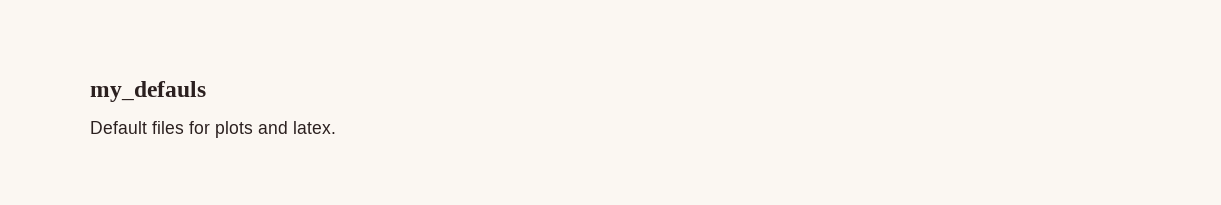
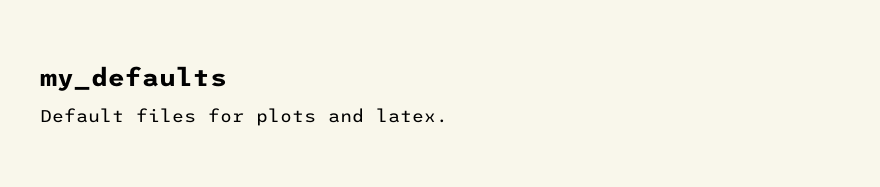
[90,81,206,102] my_defauls -> [40,66,227,91] my_defaults

